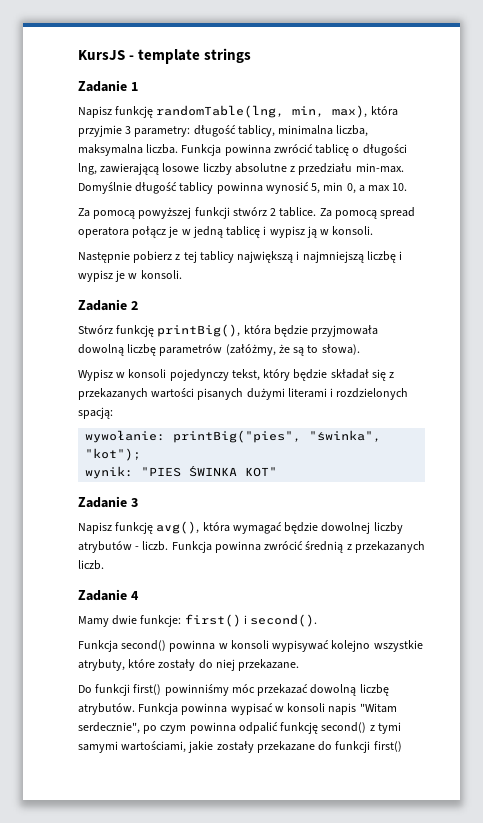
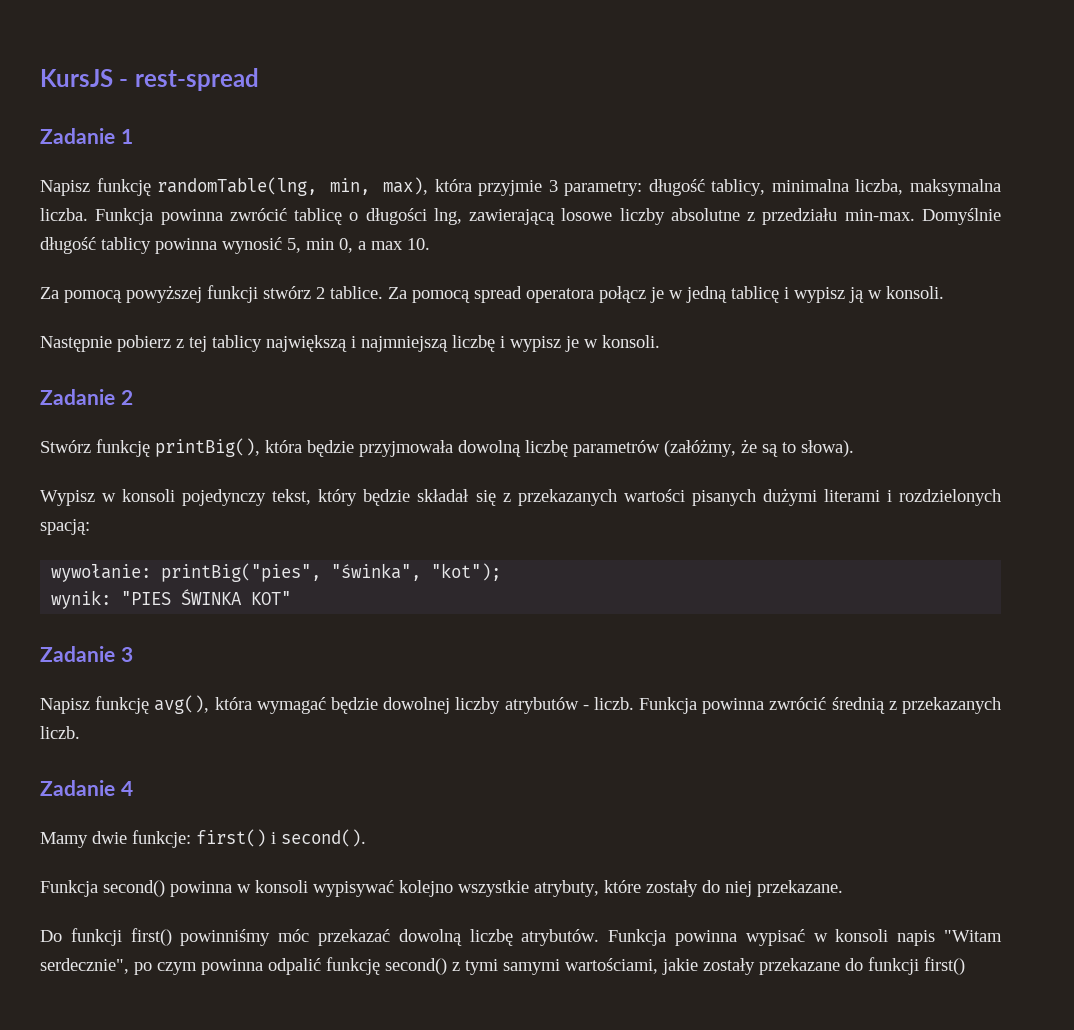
[138,48,252,64] template strings -> [134,68,259,91] rest-spread

